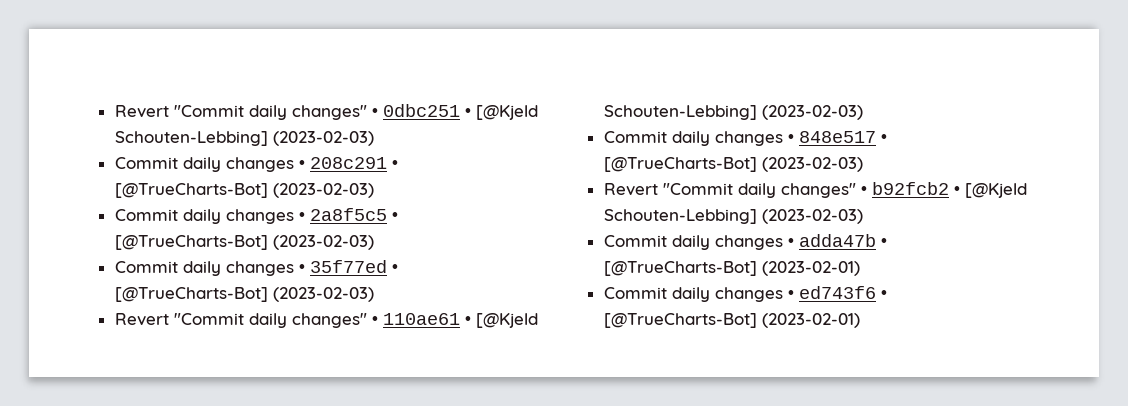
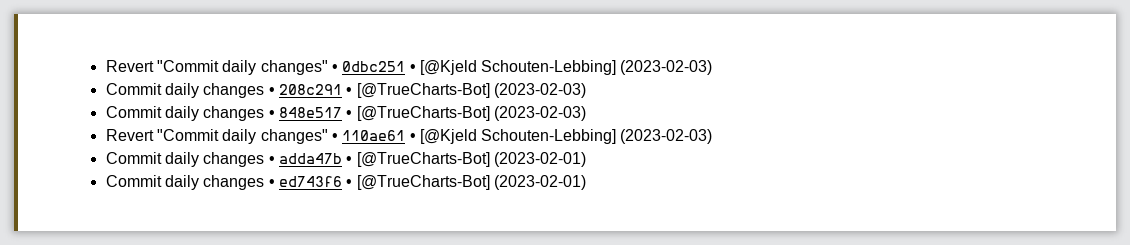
[309,208,398,221] [114,235,374,250] [114,260,387,276] 2a8f5c5 • [@TrueCharts-Bot] (2023-02-03) // Commit daily changes • 35f77ed -> [278,107,342,118] 848e517
[603,131,887,146] [603,157,863,172] [603,182,1027,198] [603,209,863,224] // Commit daily changes • 848e517 • [@TrueCharts-Bot] (2023-02-03) // Revert "Commit daily changes" • b92fcb2 • [@Kjeld Schouten-Lebbing] (2023-02-03) -> (713, 136) none

